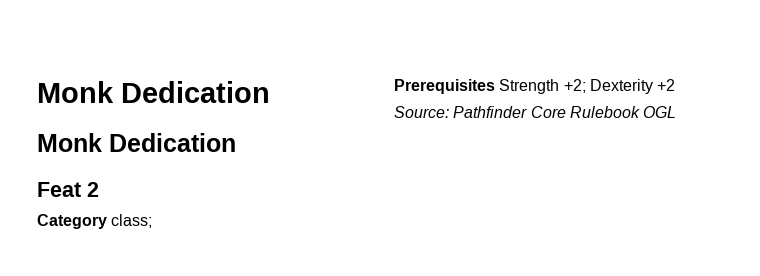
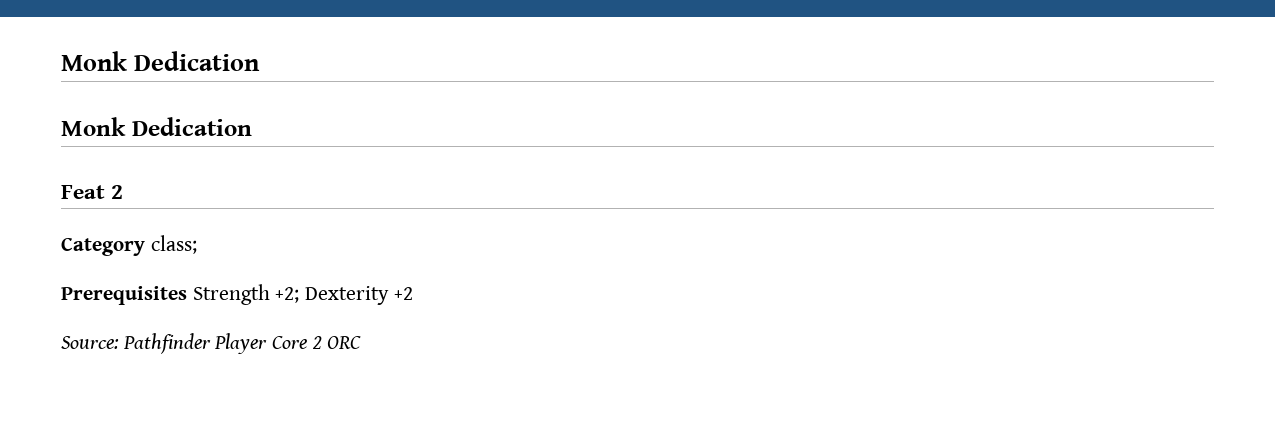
[530,106,677,118] Core Rulebook OGL -> [214,333,362,354] Player Core 2 ORC

